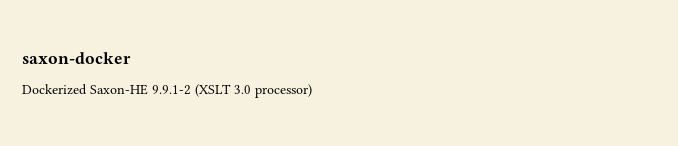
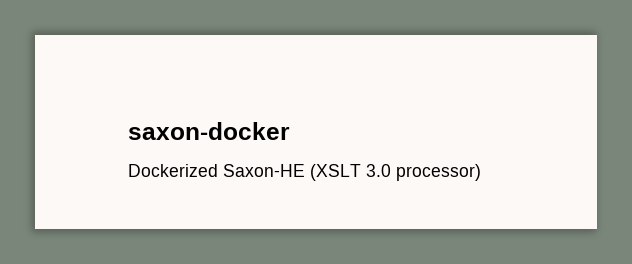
[152,85,191,95] 9.9.1-2 -> (305, 170) none

